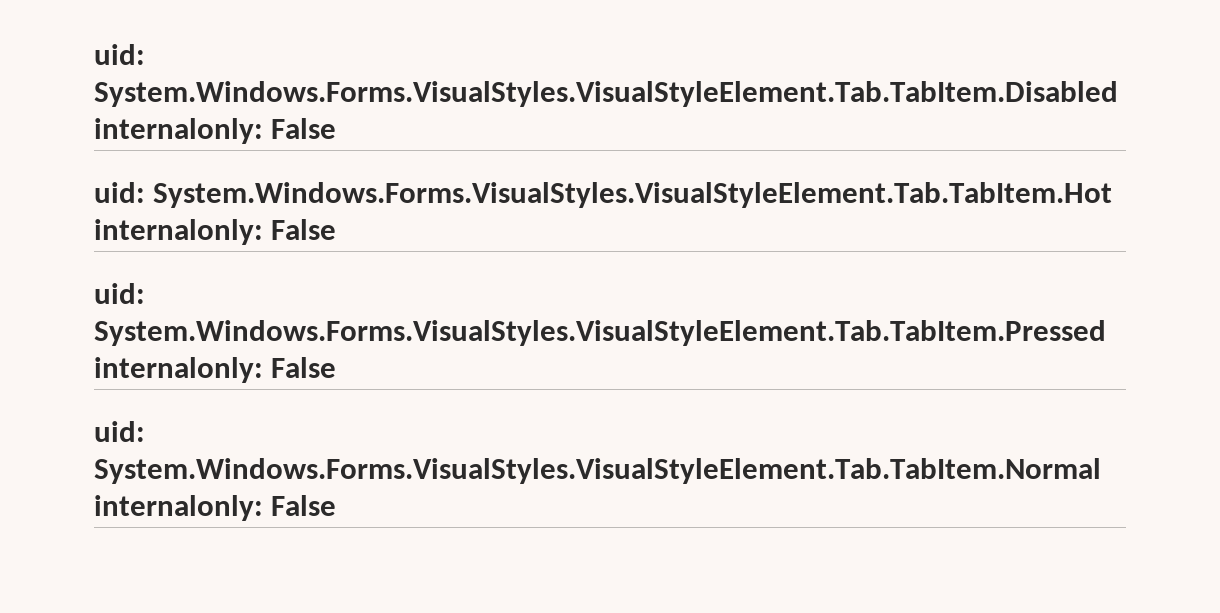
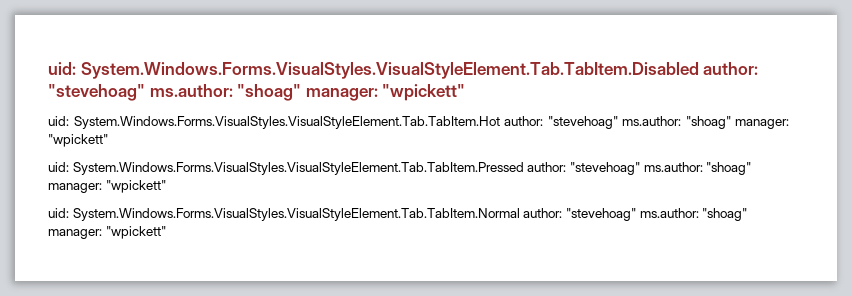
[94,118,337,144] [94,182,1113,208] [94,219,337,245] [94,283,145,304] [94,320,1106,346] [94,357,337,383] [94,421,145,442] [94,458,1101,484] [94,495,337,521] internalonly: False // uid: System.Windows.Forms.VisualStyles.VisualStyleElement.Tab.TabItem.Hot internalonly: False // uid: System.Windows.Forms.VisualStyles.VisualStyleElement.Tab.TabItem.Pressed internalonly: False // uid: System.Windows.Forms.VisualStyles.VisualStyleElement.Tab.TabItem.Normal internalonly: False -> [703,62,759,75] [48,84,466,101] [48,116,789,129] [48,134,108,147] [48,162,752,175] [48,180,166,193] [48,208,748,221] [48,226,166,239] author: "stevehoag" ms.author: "shoag" manager: "wpickett" // uid: System.Windows.Forms.VisualStyles.VisualStyleElement.Tab.TabItem.Hot author: "stevehoag" ms.author: "shoag" manager: "wpickett" // uid: System.Windows.Forms.VisualStyles.VisualStyleElement.Tab.TabItem.Pressed author: "stevehoag" ms.author: "shoag" manager: "wpickett" // uid: System.Windows.Forms.VisualStyles.VisualStyleElement.Tab.TabItem.Normal author: "stevehoag" ms.author: "shoag" manager: "wpickett"

